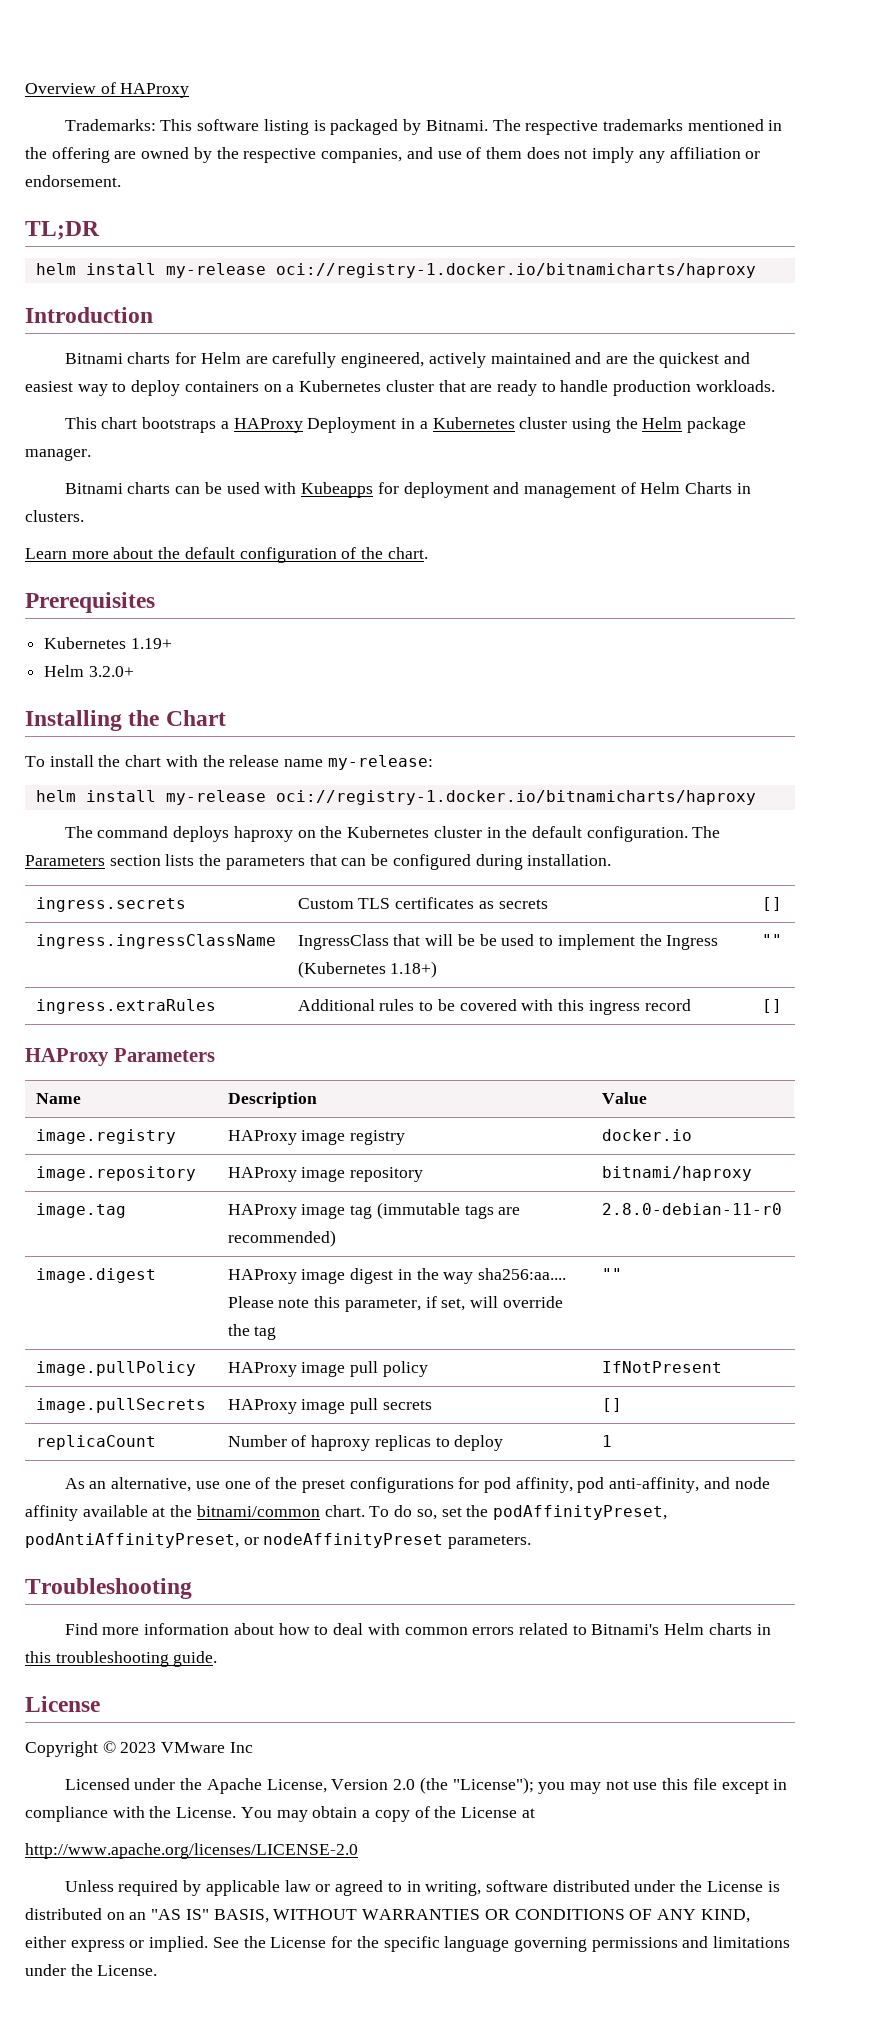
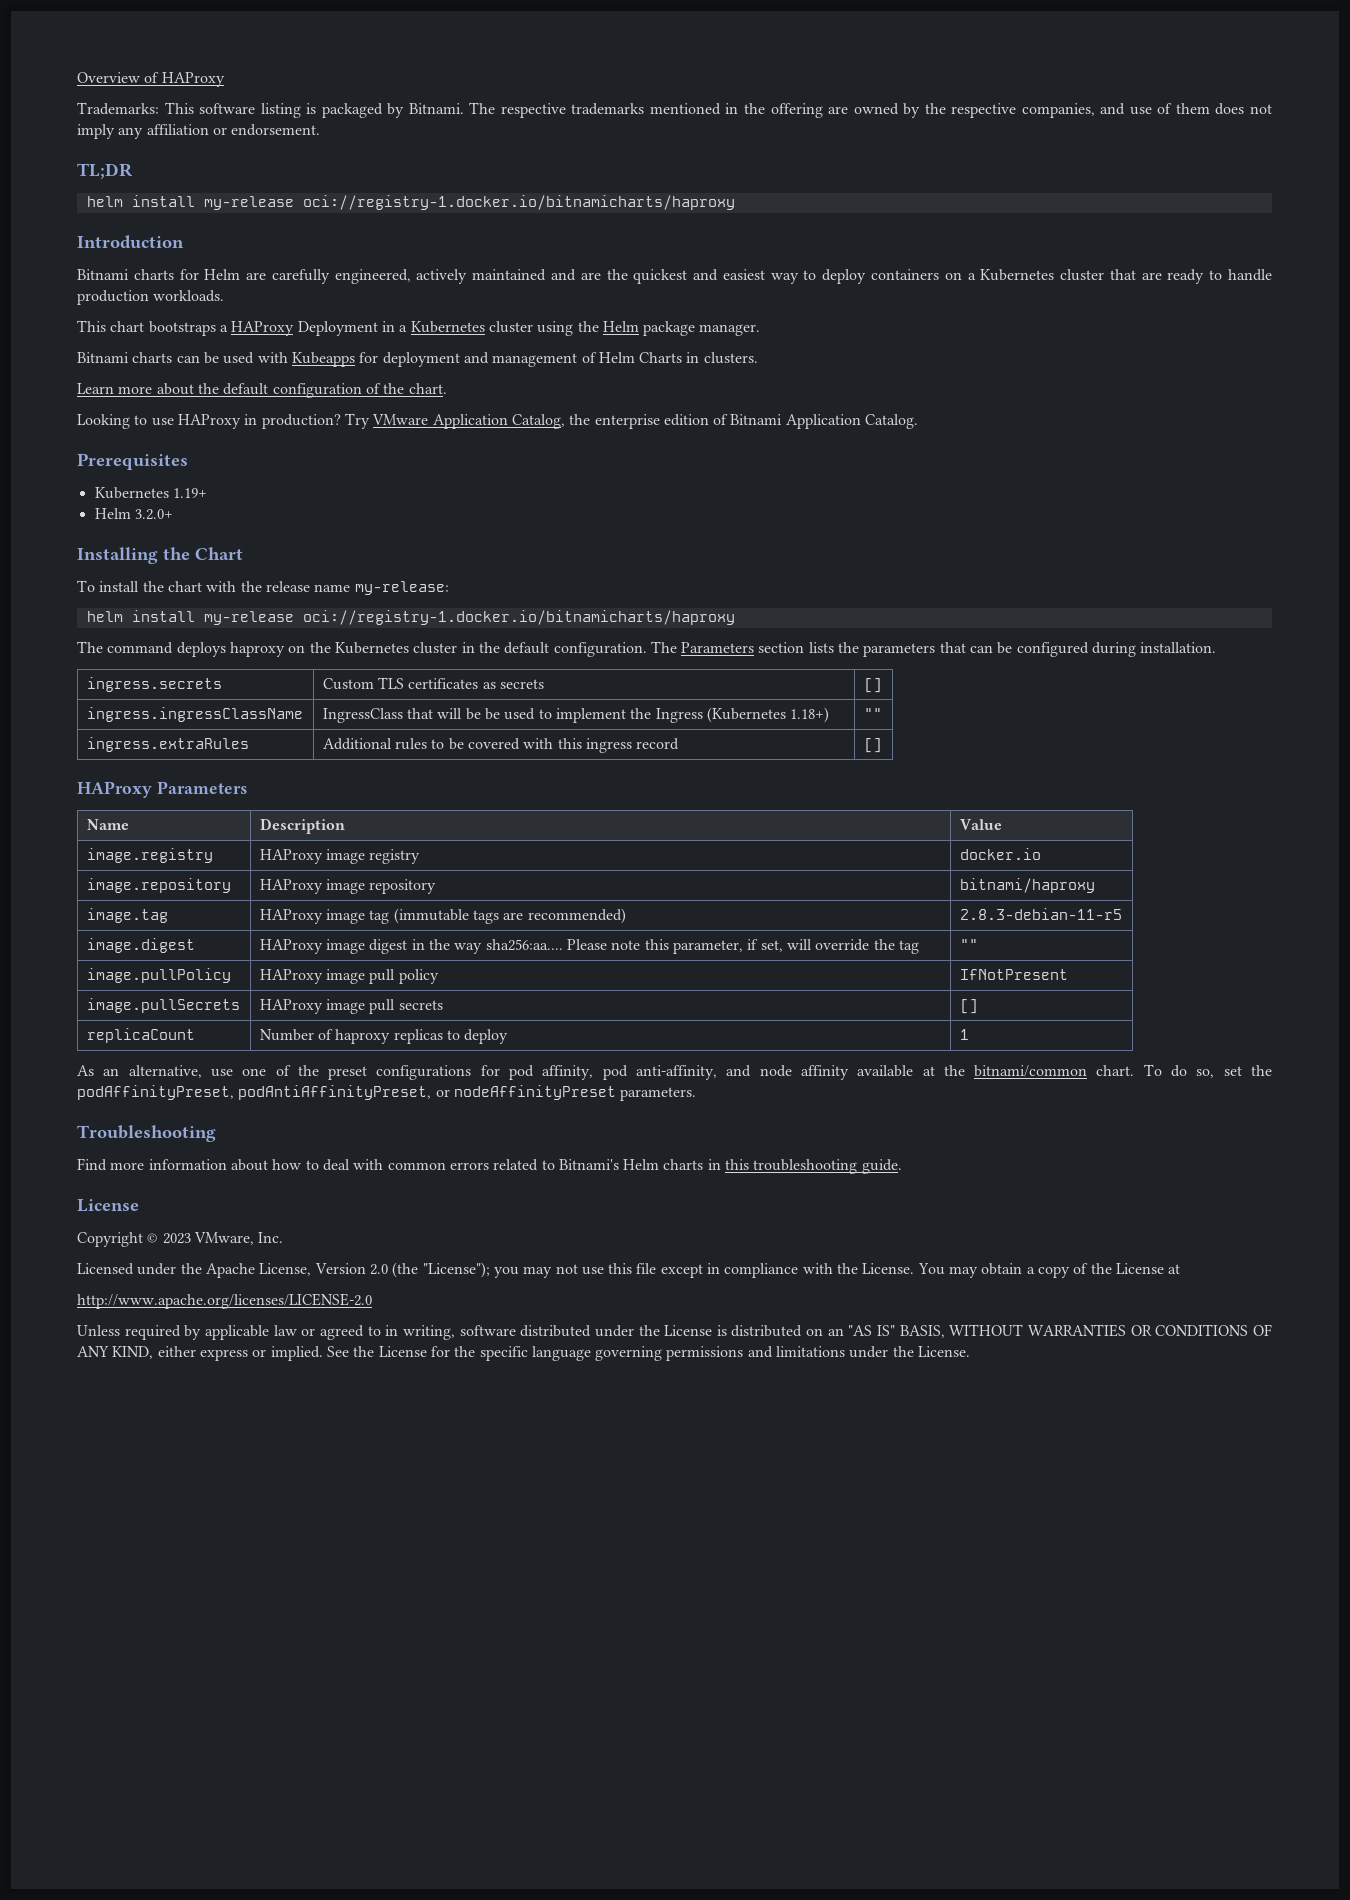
(428, 553) none -> [77,413,919,429] // Looking to use HAProxy in production? Try VMware Application Catalog, the enterprise edition of Bitnami Application Catalog.
[601,1203,782,1215] 2.8.0-debian-11-r0 -> [959,908,1122,920] 2.8.3-debian-11-r5
[161,1742,253,1753] VMware Inc -> [193,1232,284,1245] VMware, Inc.

